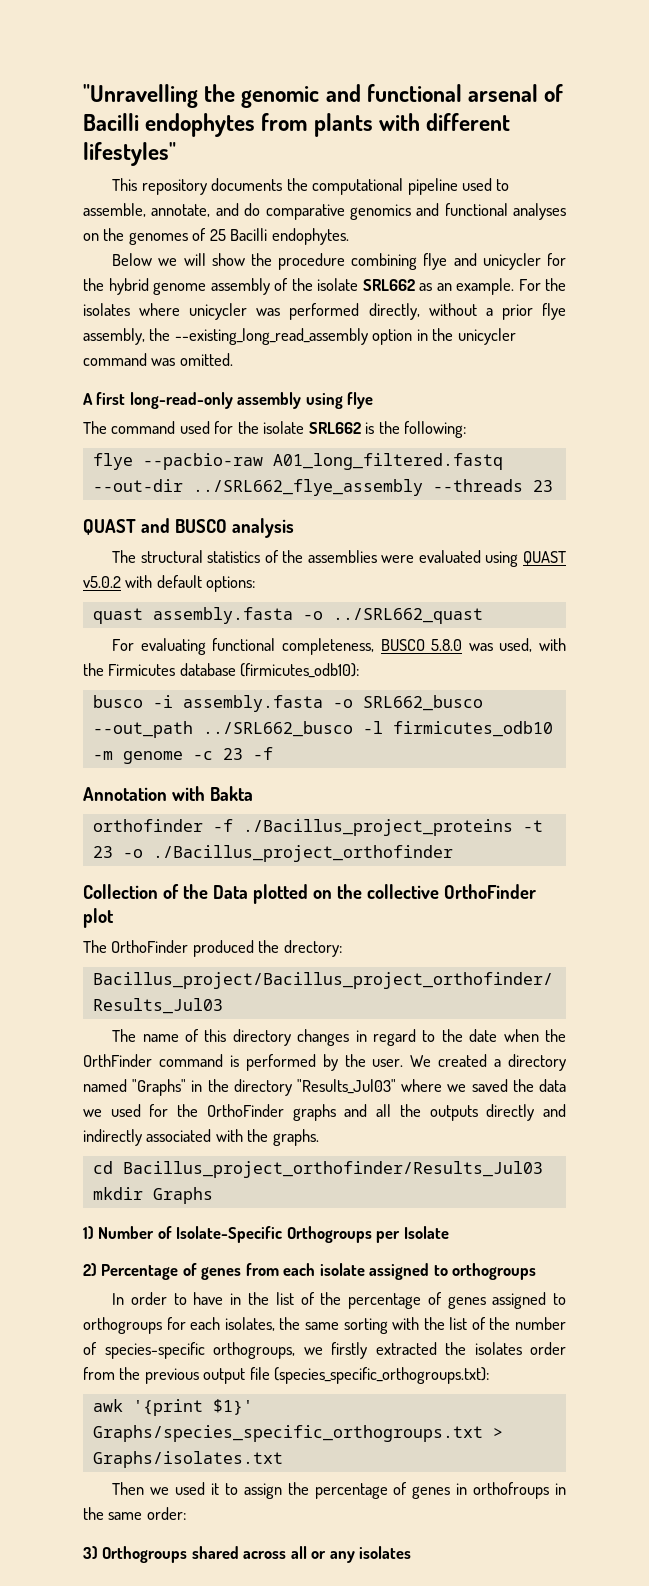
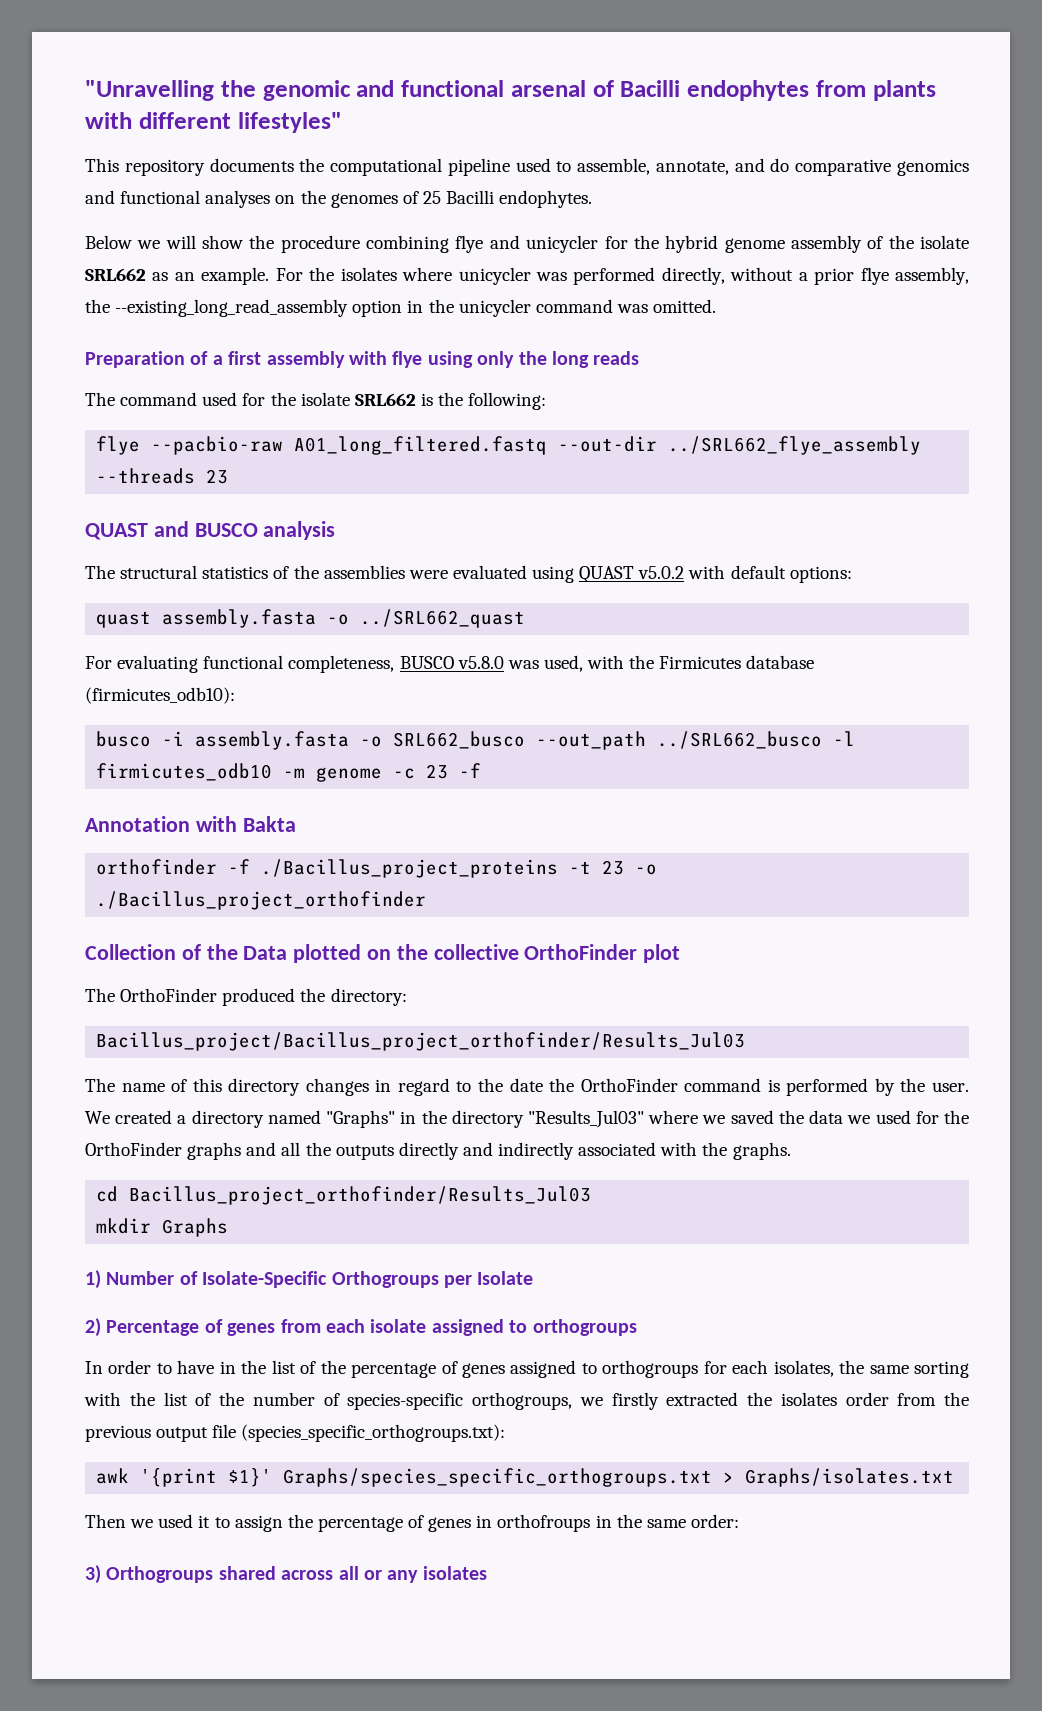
[83,392,374,409] A first long-read-only assembly using flye -> [85,351,640,368] Preparation of a first assembly with flye using only the long reads
[431,639,463,651] 5.8.0 -> [457,656,504,669] v5.8.0
[283,940,342,957] drectory: -> [330,988,407,1006] directory:
[503,1029,567,1042] [83,1054,152,1067] when the OrthFinder -> [549,1078,678,1092] the OrthoFinder

